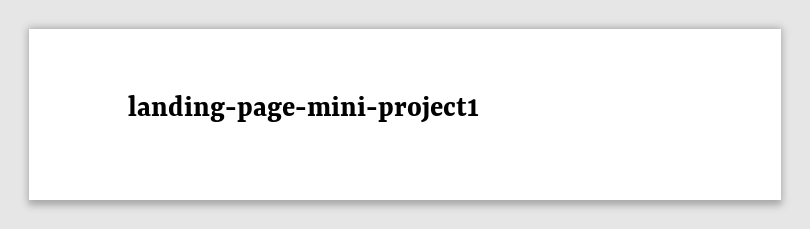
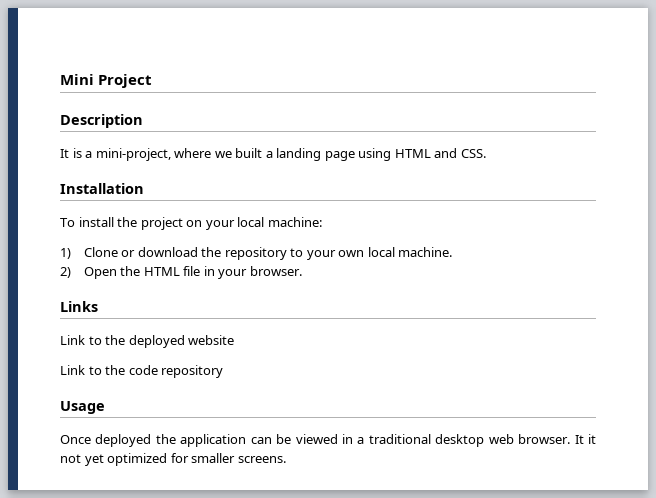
[128,95,479,123] landing-page-mini-project1 -> [60,74,153,88] [60,114,143,128] [60,148,486,161] [60,183,144,194] [60,217,322,230] [60,247,453,260] [60,266,302,279] [60,301,98,312] [60,335,235,348] [60,365,224,378] [60,401,105,414] [60,434,597,447] [60,453,286,466] Mini Project // Description // It is a mini-project, where we built a landing page using HTML and CSS. // Installation // To install the project on your local machine: // 1) Clone or download the repository to your own local machine. // 2) Open the HTML file in your browser. // Links // Link to the deployed website // Link to the code repository // Usage // Once deployed the application can be viewed in a traditional desktop web browser. It it not yet optimized for smaller screens.

